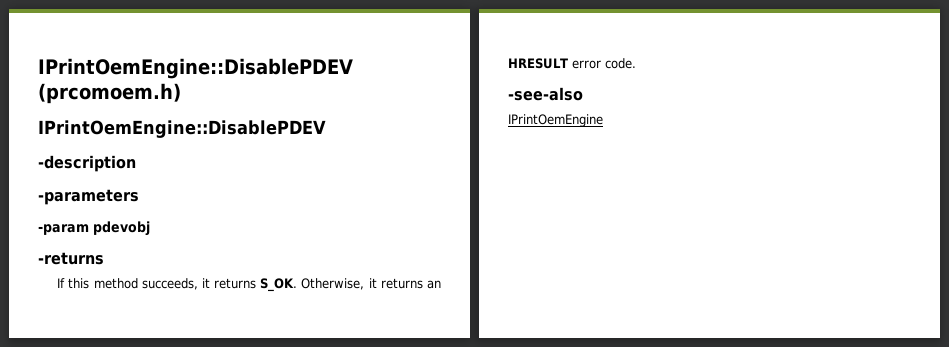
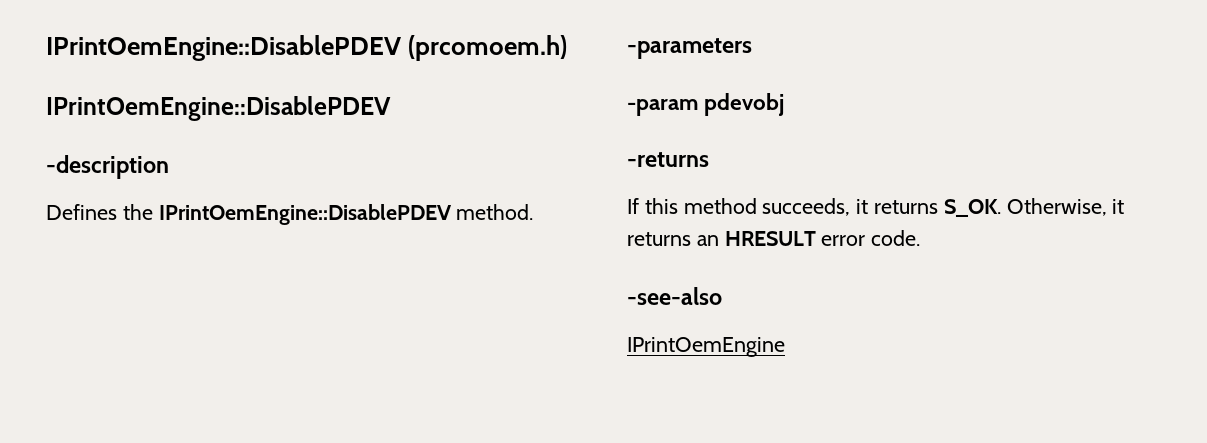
(136, 163) none -> [46,204,534,225] // Defines the IPrintOemEngine::DisablePDEV method.

